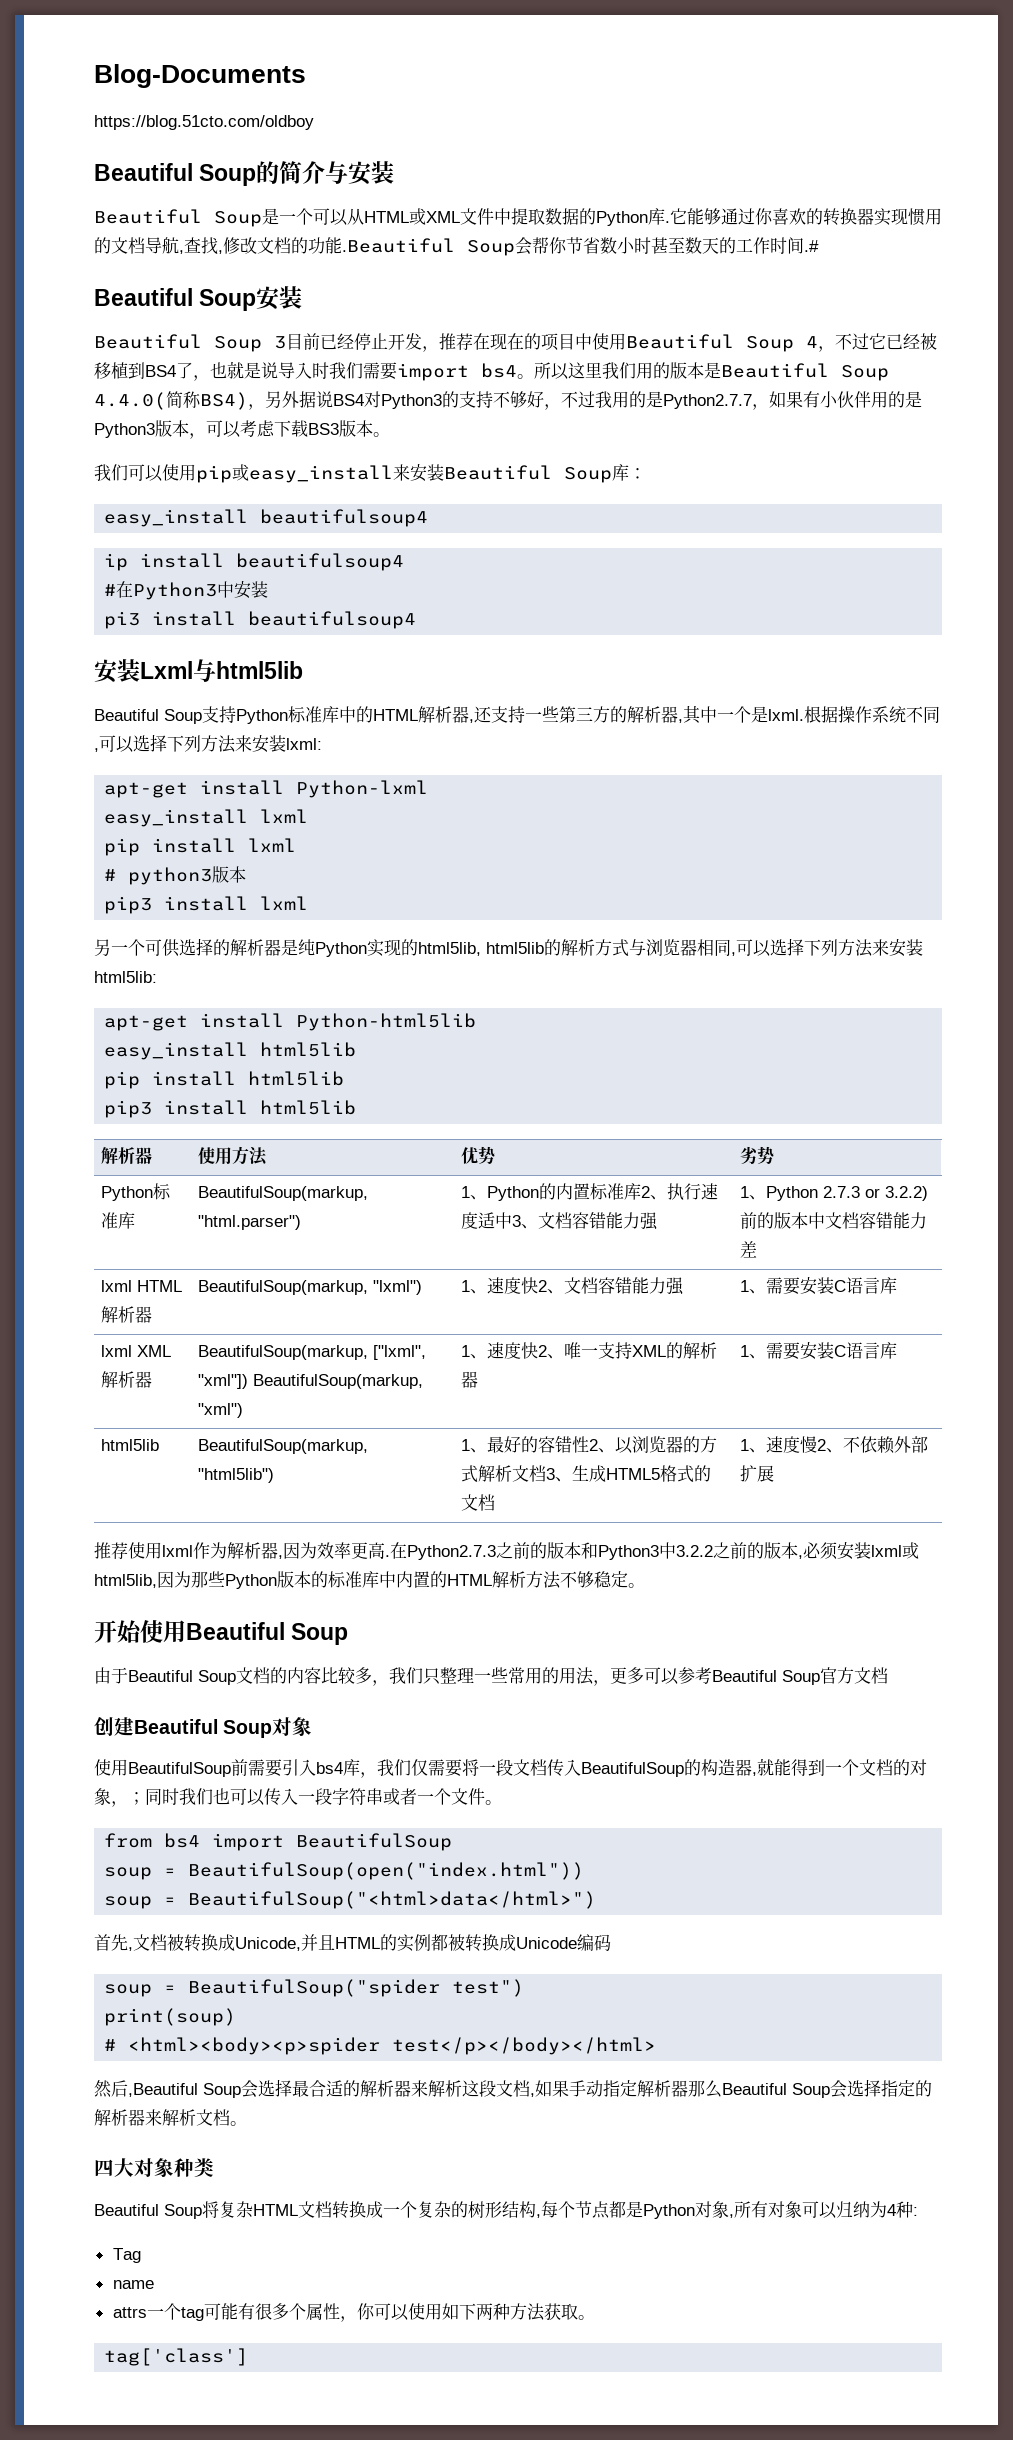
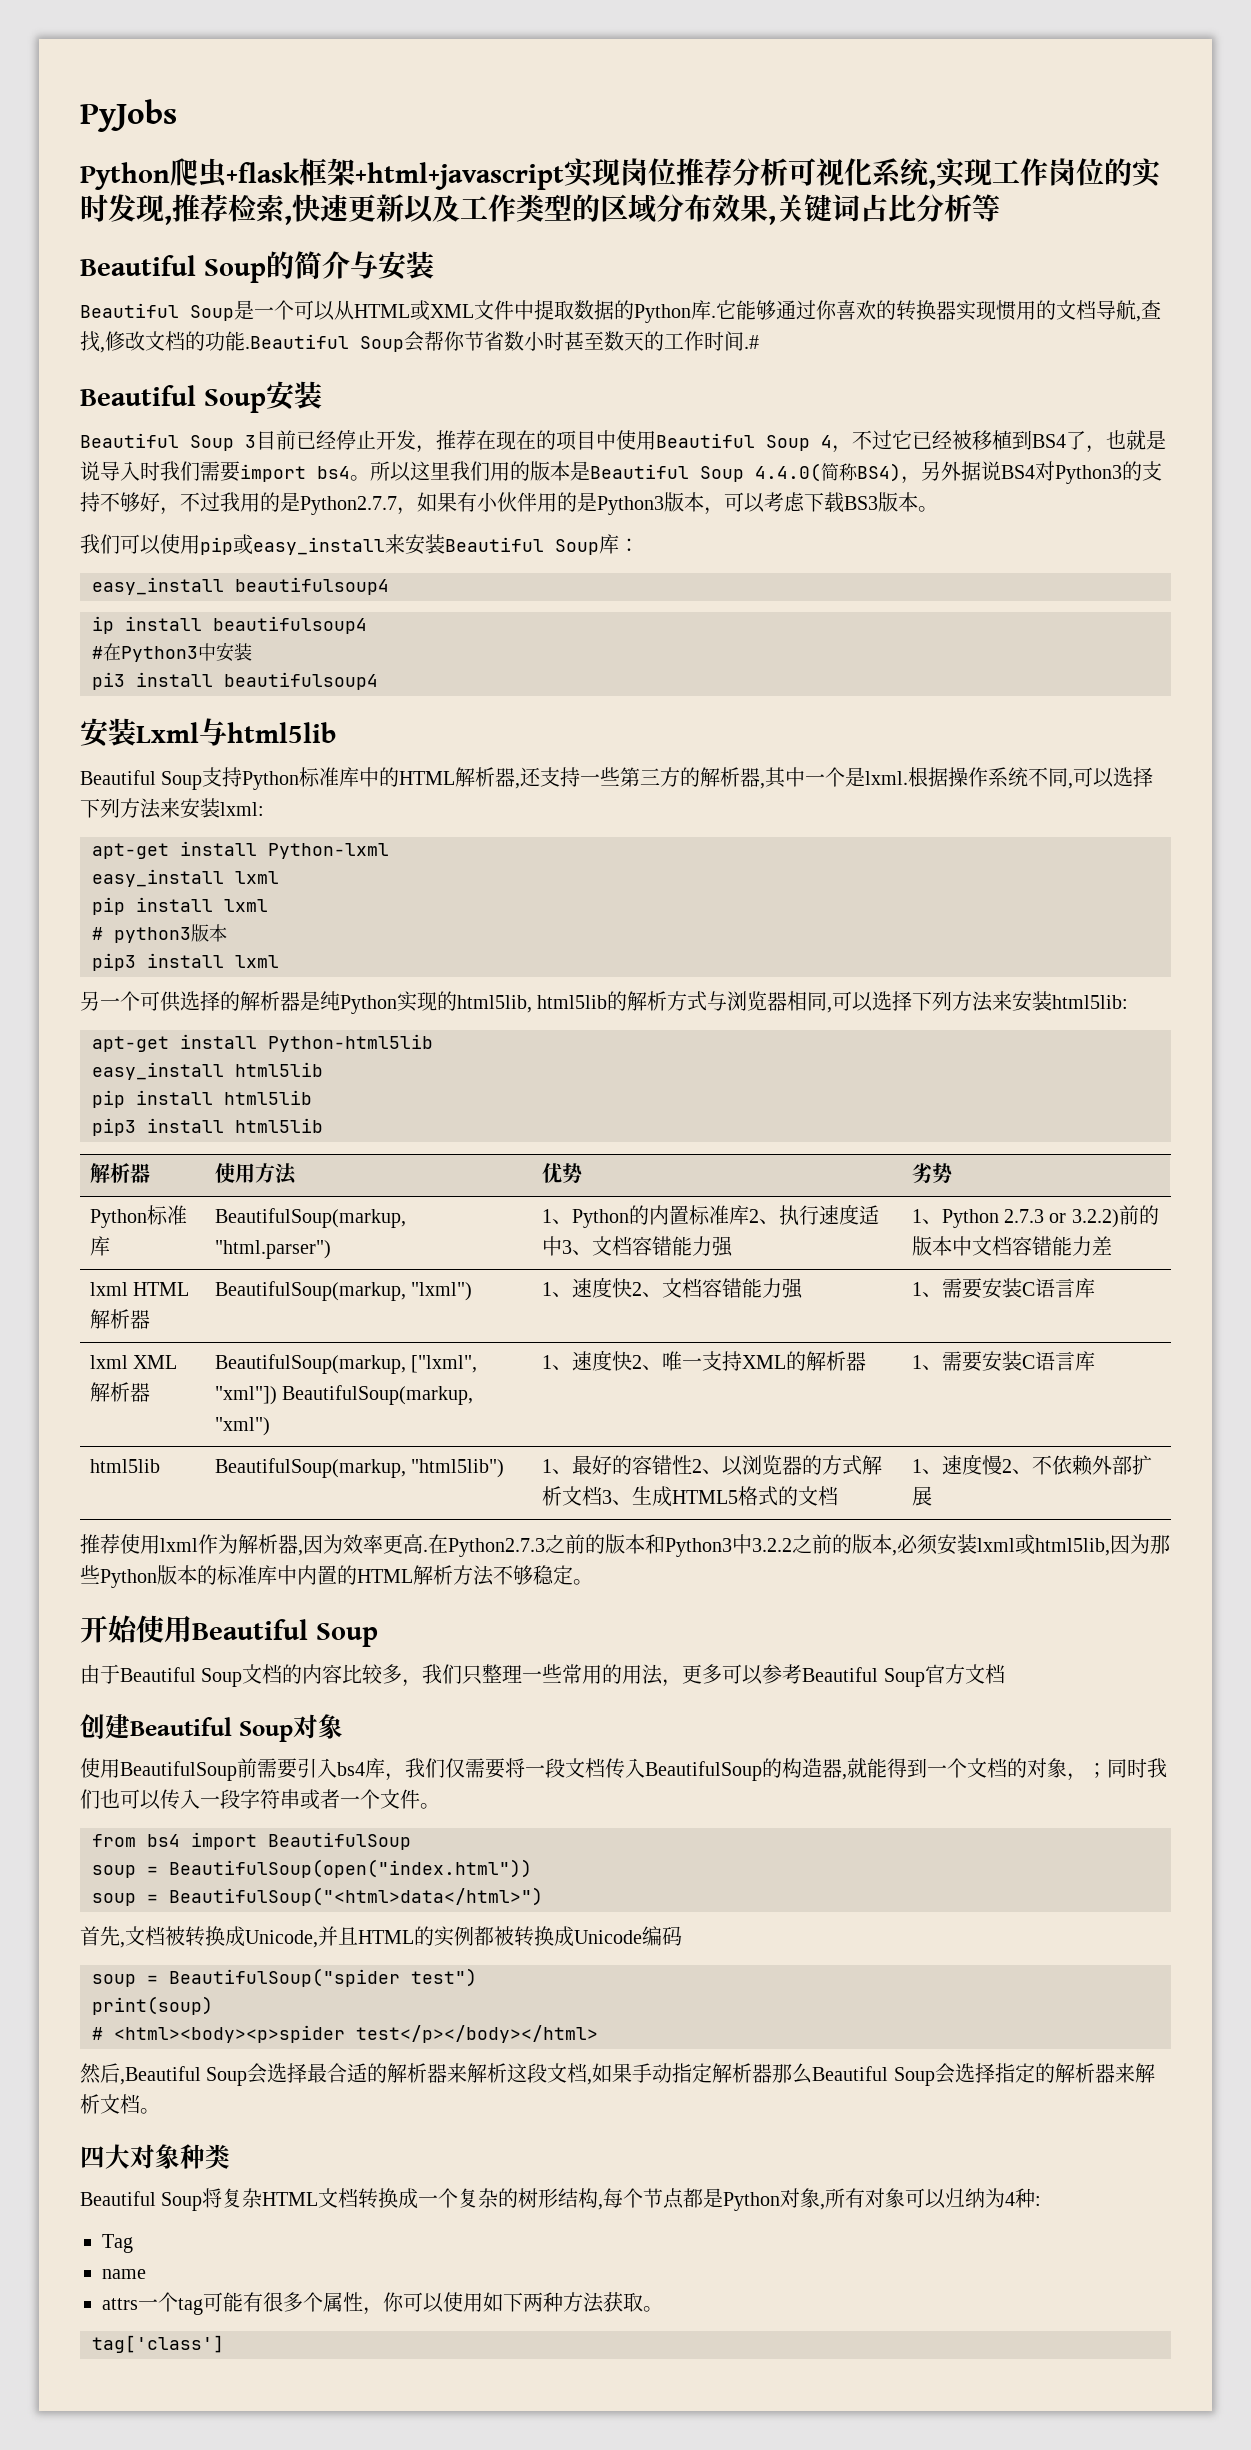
[94,64,306,88] [94,115,314,130] Blog-Documents // https://blog.51cto.com/oldboy -> [80,99,177,132] [80,158,1161,190] [80,194,1000,225] PyJobs // Python爬虫+flask框架+html+javascript实现岗位推荐分析可视化系统,实现工作岗位的实时发现,推荐检索,快速更新以及工作类型的区域分布效果,关键词占比分析等

